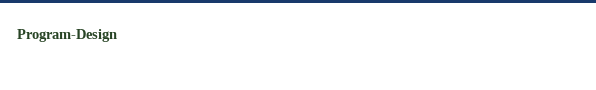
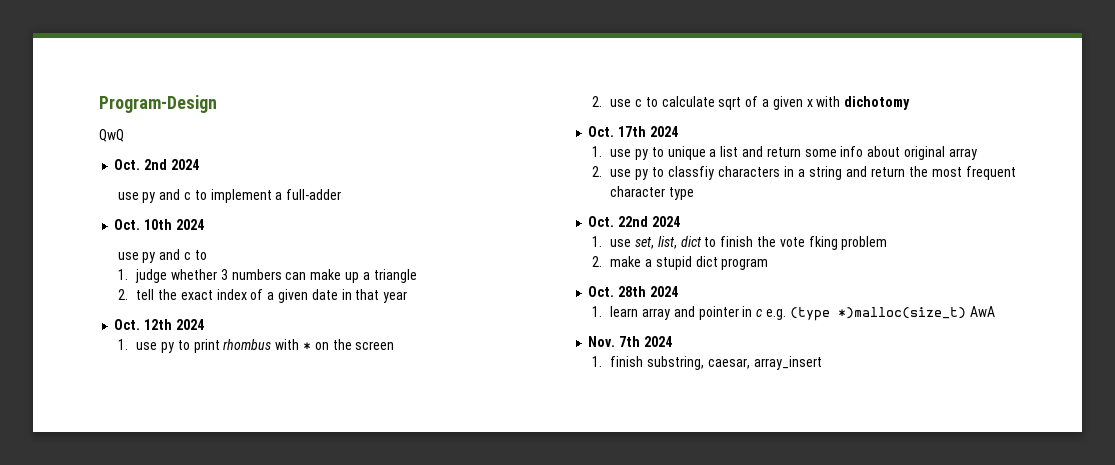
(117, 35) none -> [99,129,124,142] [114,159,199,170] [117,189,342,203] [114,219,204,230] [117,249,207,263] [117,269,417,283] [117,289,408,303] [114,319,204,330] [117,339,395,353] [591,96,911,110] [588,126,678,137] [591,146,977,160] [591,166,1016,180] [610,186,695,200] [588,216,680,227] [591,236,888,250] [591,256,769,270] [588,286,678,297] [591,306,995,321] [588,336,672,347] [591,356,822,370] // QwQ // Oct. 2nd 2024 // use py and c to implement a full-adder // Oct. 10th 2024 // use py and c to // 1. judge whether 3 numbers can make up a triangle // 2. tell the exact index of a given date in that year // Oct. 12th 2024 // 1. use py to print rhombus with * on the screen // 2. use c to calculate sqrt of a given x with dichotomy // Oct. 17th 2024 // 1. use py to unique a list and return some info about original array // 2. use py to classfiy characters in a string and return the most frequent character type // Oct. 22nd 2024 // 1. use set, list, dict to finish the vote fking problem // 2. make a stupid dict program // Oct. 28th 2024 // 1. learn array and pointer in c e.g. (type *)malloc(size_t) AwA // Nov. 7th 2024 // 1. finish substring, caesar, array_insert

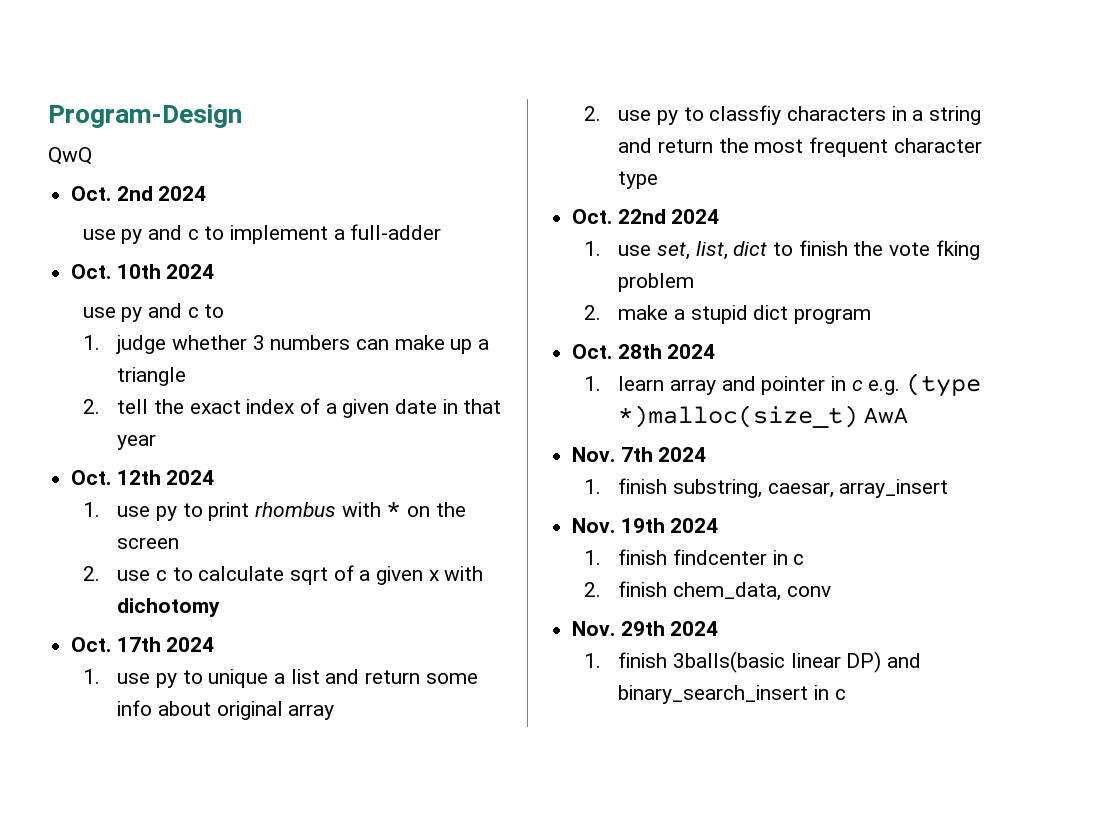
(822, 363) none -> [572,518,719,533] [583,549,805,565] [583,581,831,601] [572,621,719,636] [583,651,921,673] [618,685,846,704] // Nov. 19th 2024 // 1. finish findcenter in c // 2. finish chem_data, conv // Nov. 29th 2024 // 1. finish 3balls(basic linear DP) and binary_search_insert in c

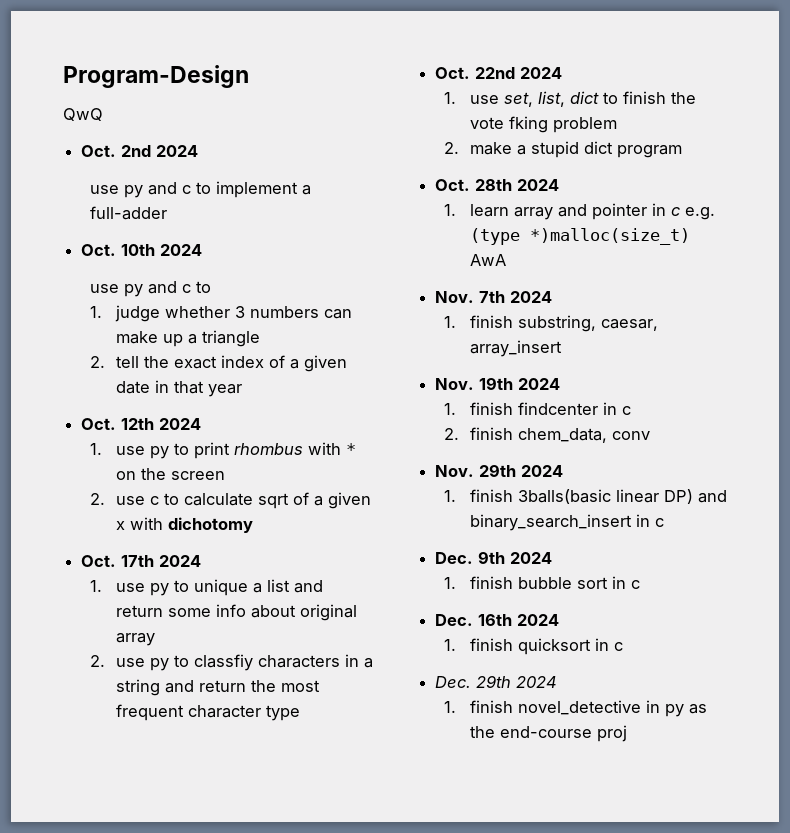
(846, 694) none -> [435,551,553,564] [443,576,640,589] [435,614,560,626] [443,638,623,655] [435,675,558,688] [443,700,707,717] [469,725,627,742] // Dec. 9th 2024 // 1. finish bubble sort in c // Dec. 16th 2024 // 1. finish quicksort in c // Dec. 29th 2024 // 1. finish novel_detective in py as the end-course proj

